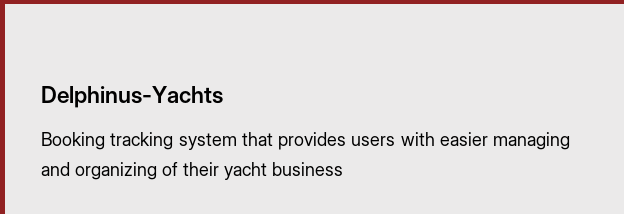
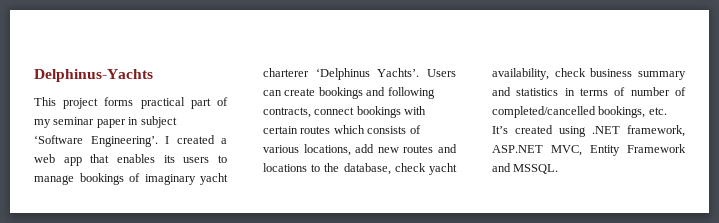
[41,132,570,150] [41,162,343,180] Booking tracking system that provides users with easier managing and organizing of their yacht business -> [34,97,228,109] [34,116,177,128] [34,135,227,147] [34,154,227,166] [34,173,228,185] [263,68,456,80] [263,87,435,99] [263,106,427,118] [263,125,421,134] [263,144,457,156] [263,163,457,175] [492,68,686,80] [492,87,686,96] [492,106,667,118] [492,125,685,137] [492,144,686,156] [492,163,559,174] This project forms practical part of my seminar paper in subject ‘Software Engineering’. I created a web app that enables its users to manage bookings of imaginary yacht charterer ‘Delphinus Yachts’. Users can create bookings and following contracts, connect bookings with certain routes which consists of various locations, add new routes and locations to the database, check yacht availability, check business summary and statistics in terms of number of completed/cancelled bookings, etc. It’s created using .NET framework, ASP.NET MVC, Entity Framework and MSSQL.

